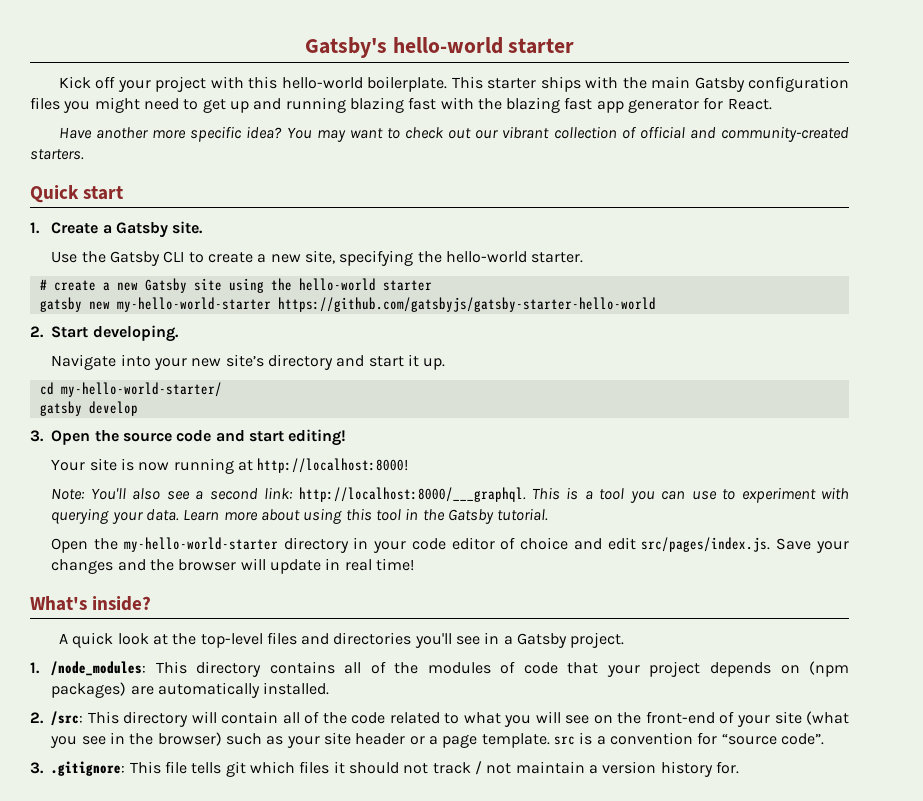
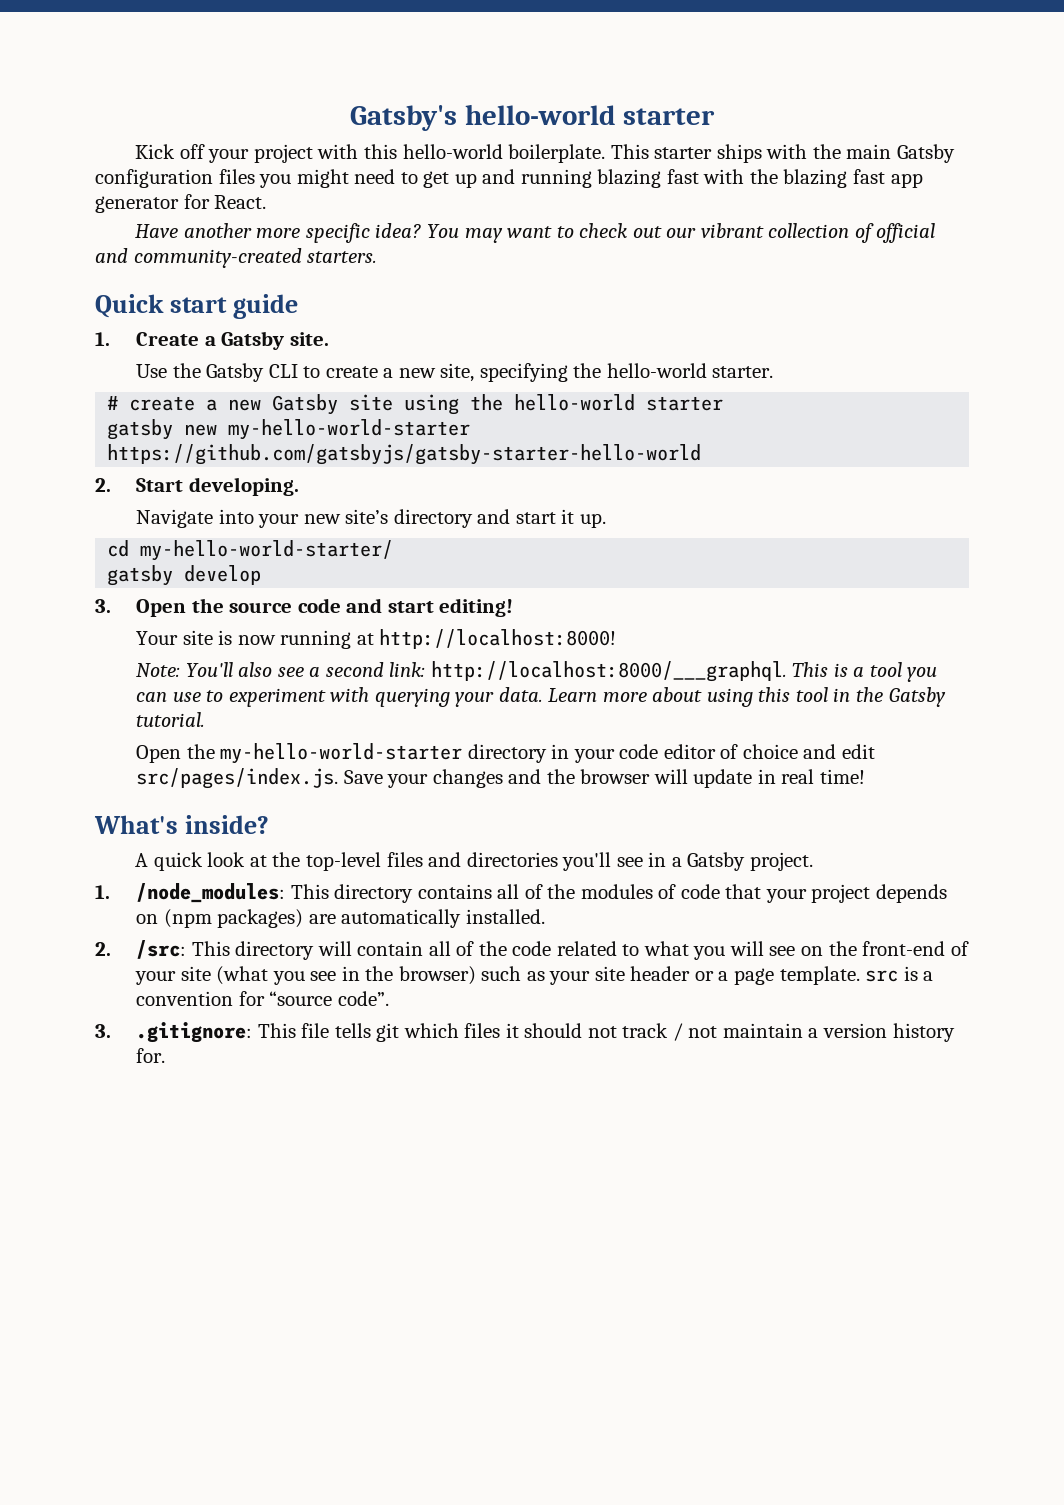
(124, 193) none -> [232,294,298,319] guide

